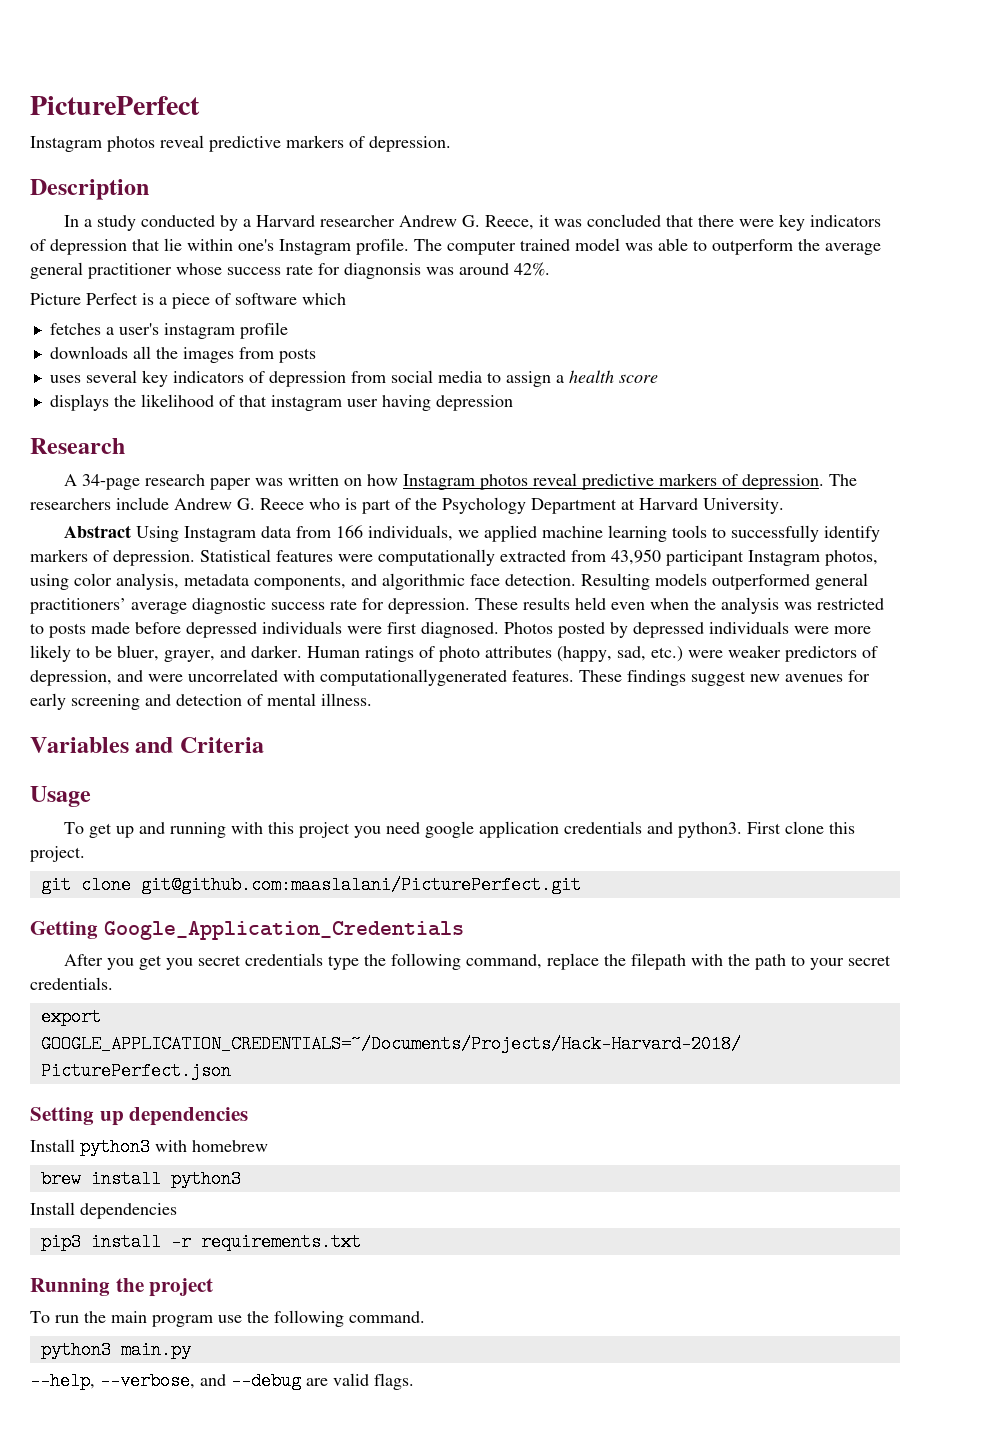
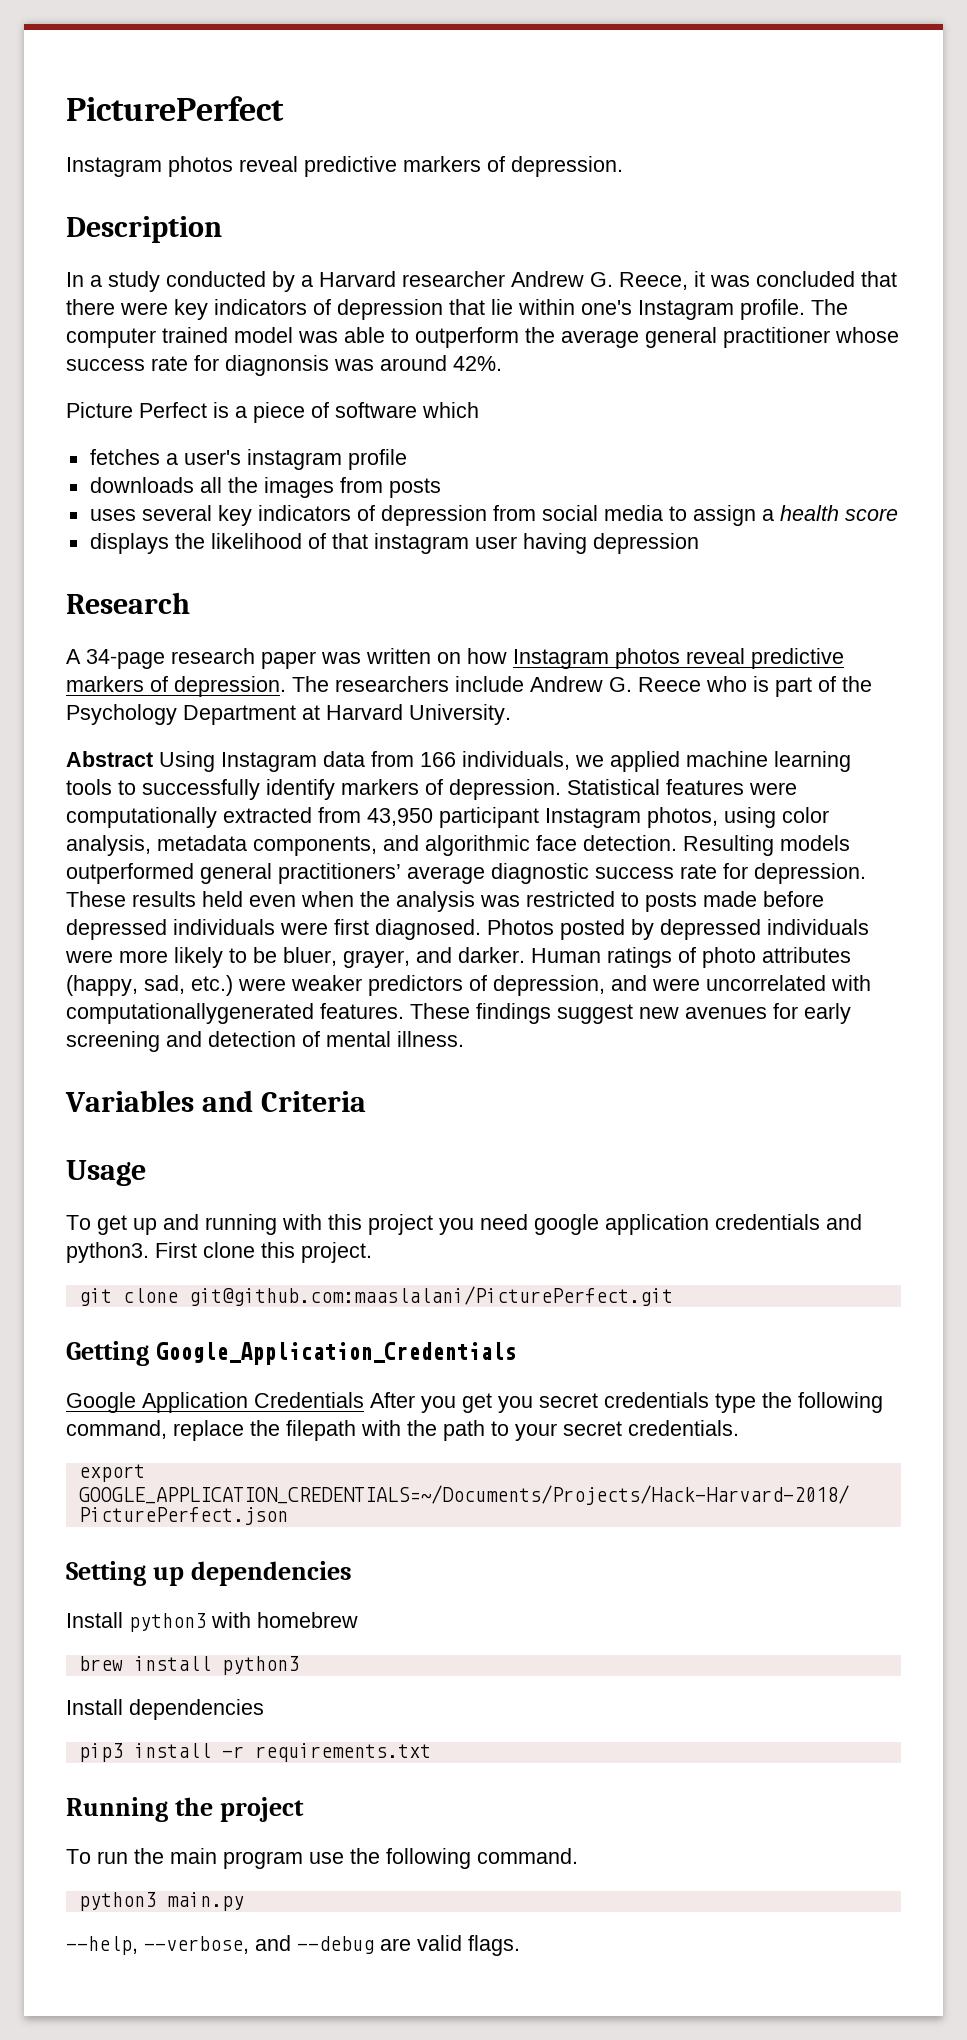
(464, 930) none -> [66,1392,364,1413] Google Application Credentials

